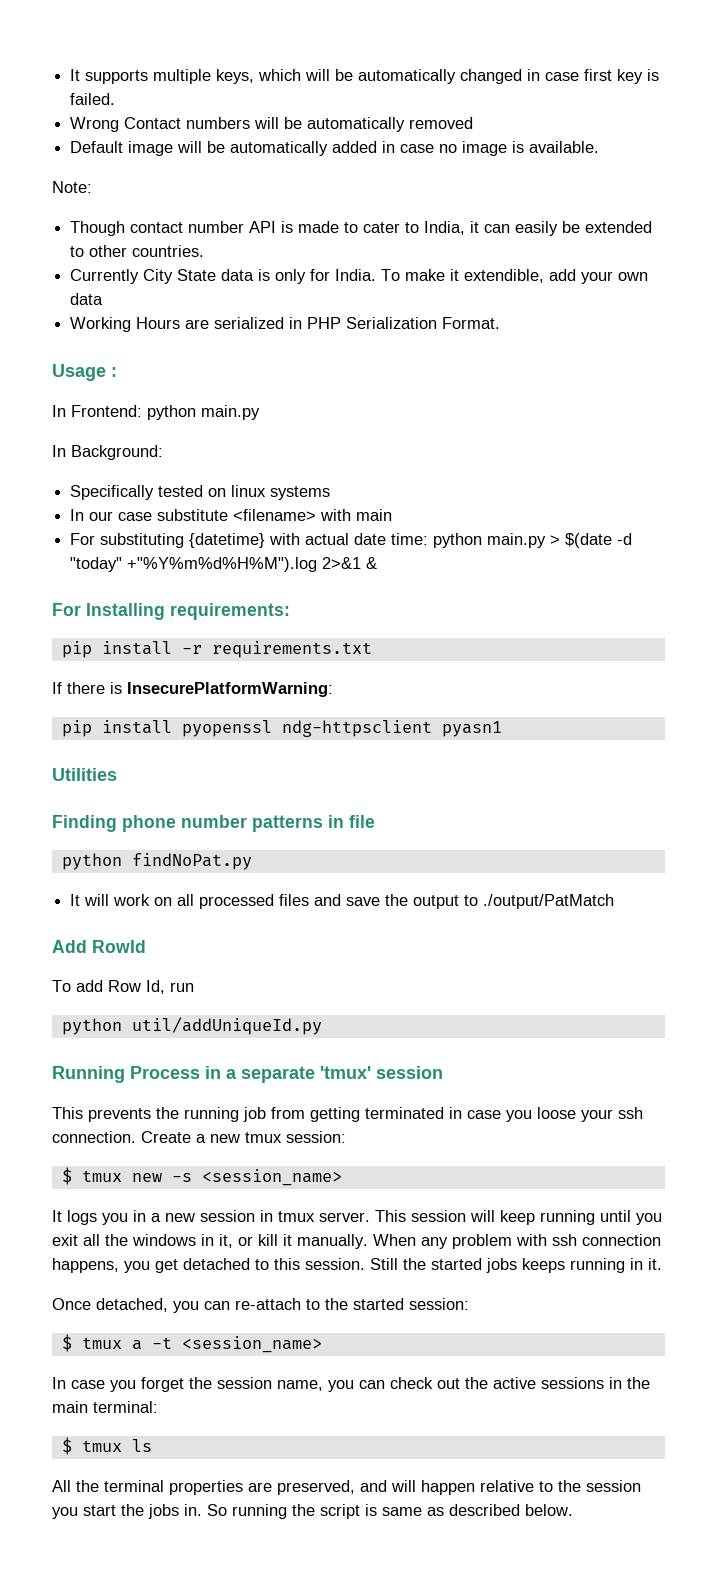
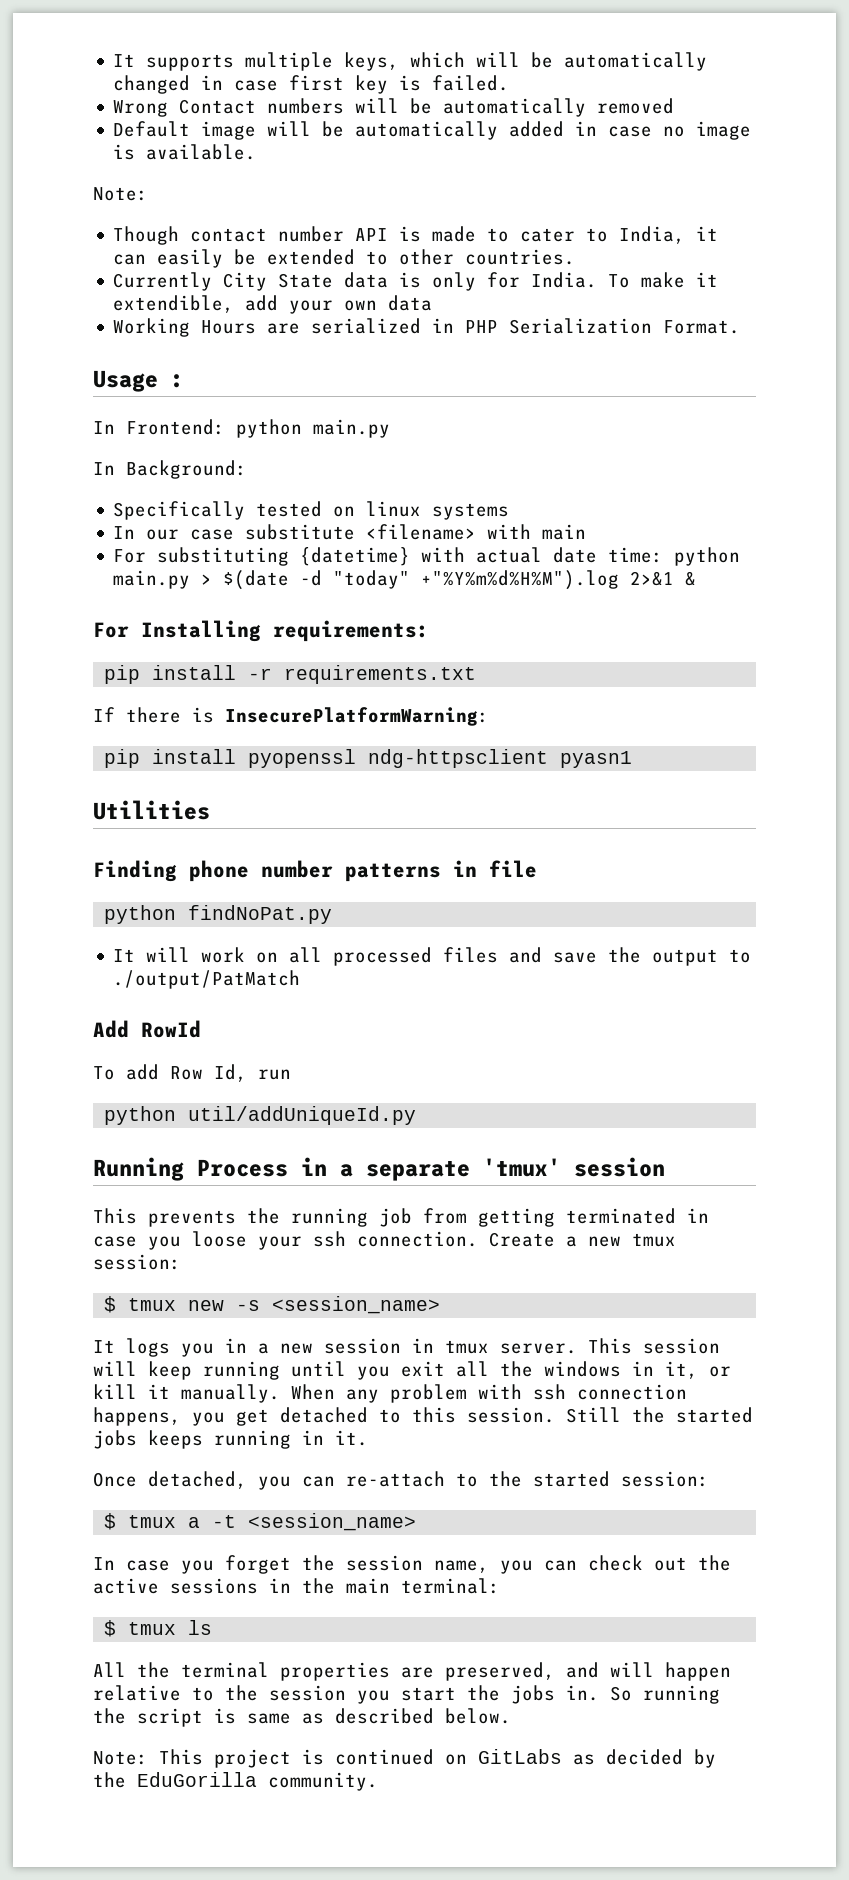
(573, 1510) none -> [93,1749,716,1768] [93,1772,378,1791] // Note: This project is continued on GitLabs as decided by the EduGorilla community.

